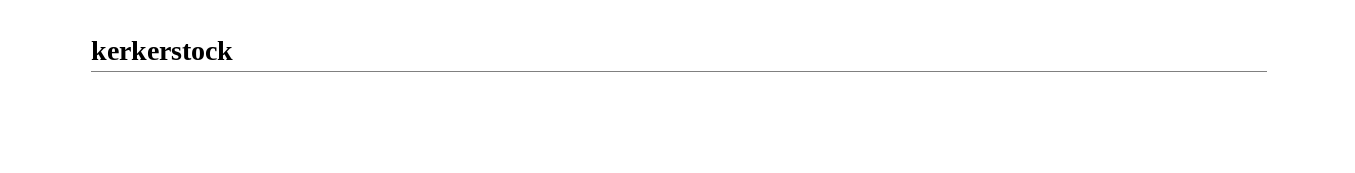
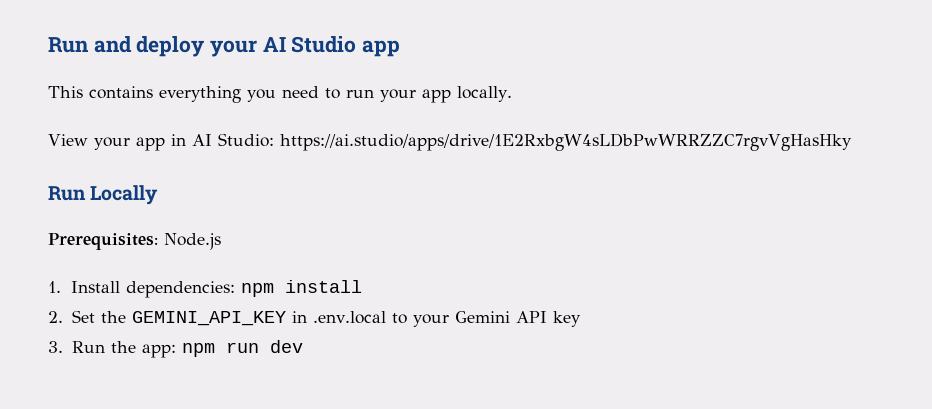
[91,41,233,60] kerkerstock -> [48,36,401,57] [48,86,512,103] [48,133,852,151] [48,185,159,205] [48,233,221,250] [48,280,362,298] [48,310,581,327] [48,340,303,358] Run and deploy your AI Studio app // This contains everything you need to run your app locally. // View your app in AI Studio: https://ai.studio/apps/drive/1E2RxbgW4sLDbPwWRRZZC7rgvVgHasHky // Run Locally // Prerequisites: Node.js // 1. Install dependencies: npm install // 2. Set the GEMINI_API_KEY in .env.local to your Gemini API key // 3. Run the app: npm run dev

